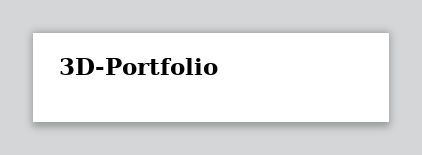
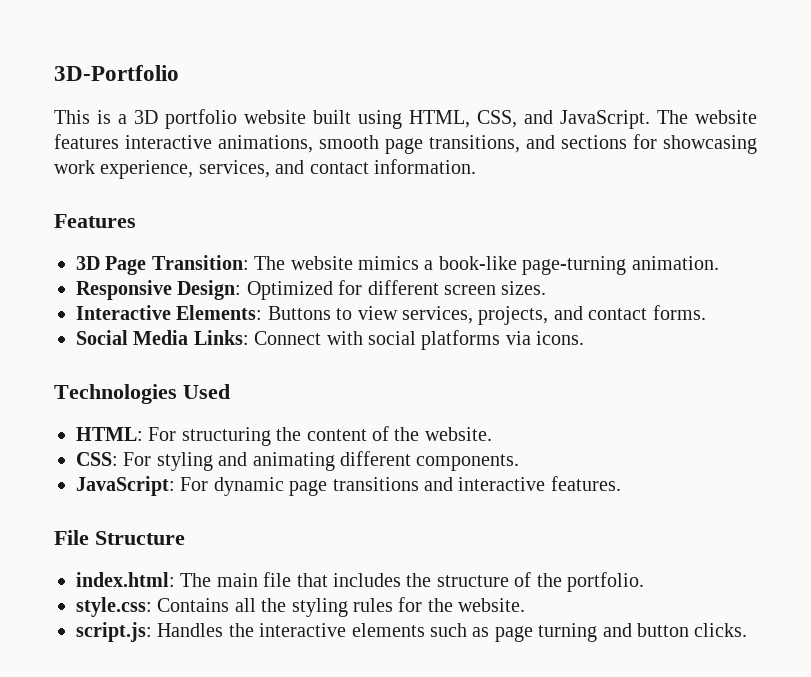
(218, 66) none -> [54,109,757,129] [54,134,757,154] [54,159,476,179] [54,214,136,228] [76,255,719,275] [76,280,547,300] [76,305,706,325] [76,330,585,350] [54,384,230,404] [76,426,492,446] [76,451,520,471] [76,476,621,496] [54,530,185,545] [76,572,644,592] [76,597,526,617] [76,622,748,642] // This is a 3D portfolio website built using HTML, CSS, and JavaScript. The website features interactive animations, smooth page transitions, and sections for showcasing work experience, services, and contact information. // Features // 3D Page Transition: The website mimics a book-like page-turning animation. // Responsive Design: Optimized for different screen sizes. // Interactive Elements: Buttons to view services, projects, and contact forms. // Social Media Links: Connect with social platforms via icons. // Technologies Used // HTML: For structuring the content of the website. // CSS: For styling and animating different components. // JavaScript: For dynamic page transitions and interactive features. // File Structure // index.html: The main file that includes the structure of the portfolio. // style.css: Contains all the styling rules for the website. // script.js: Handles the interactive elements such as page turning and button clicks.

